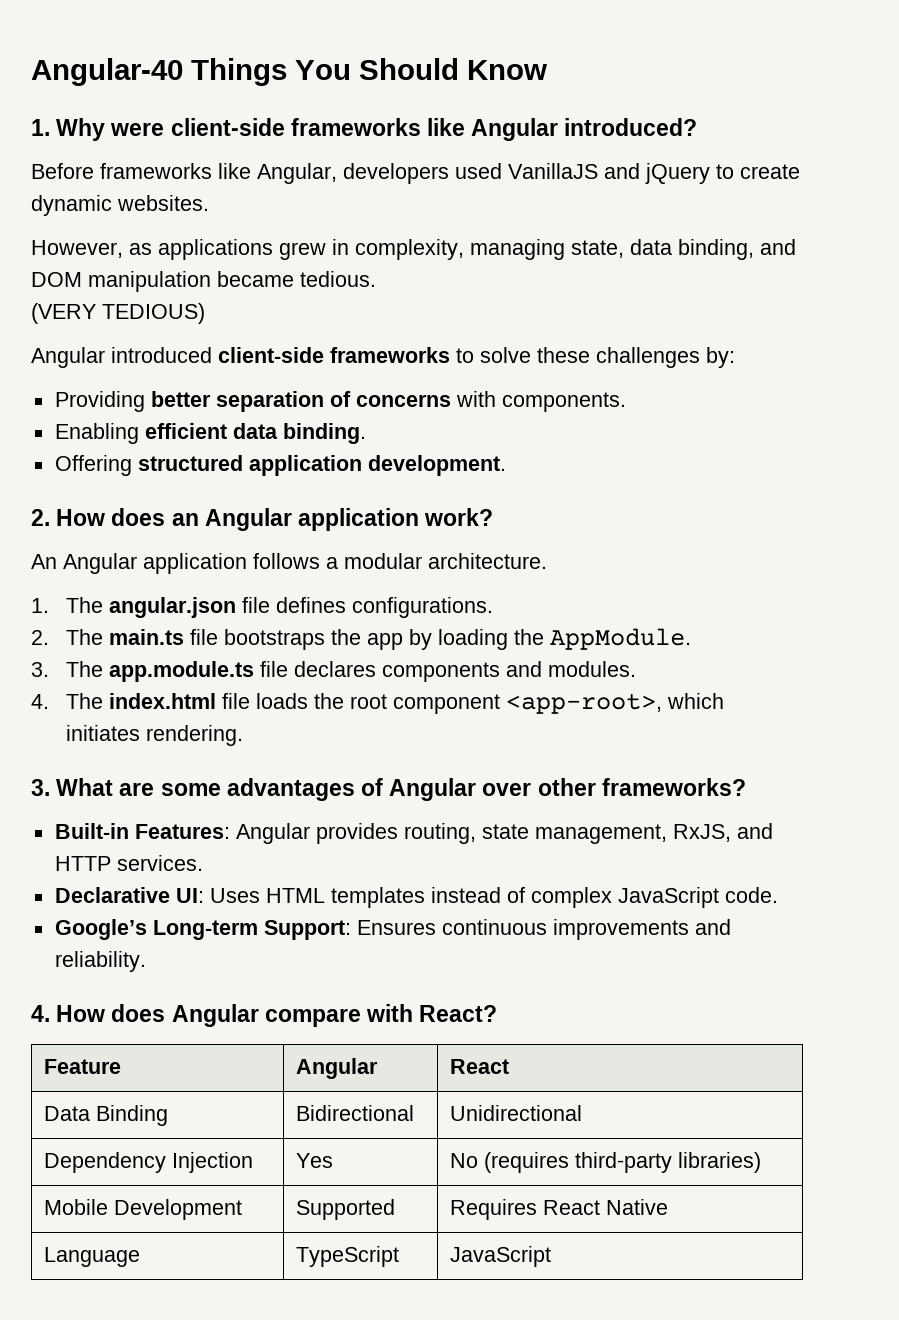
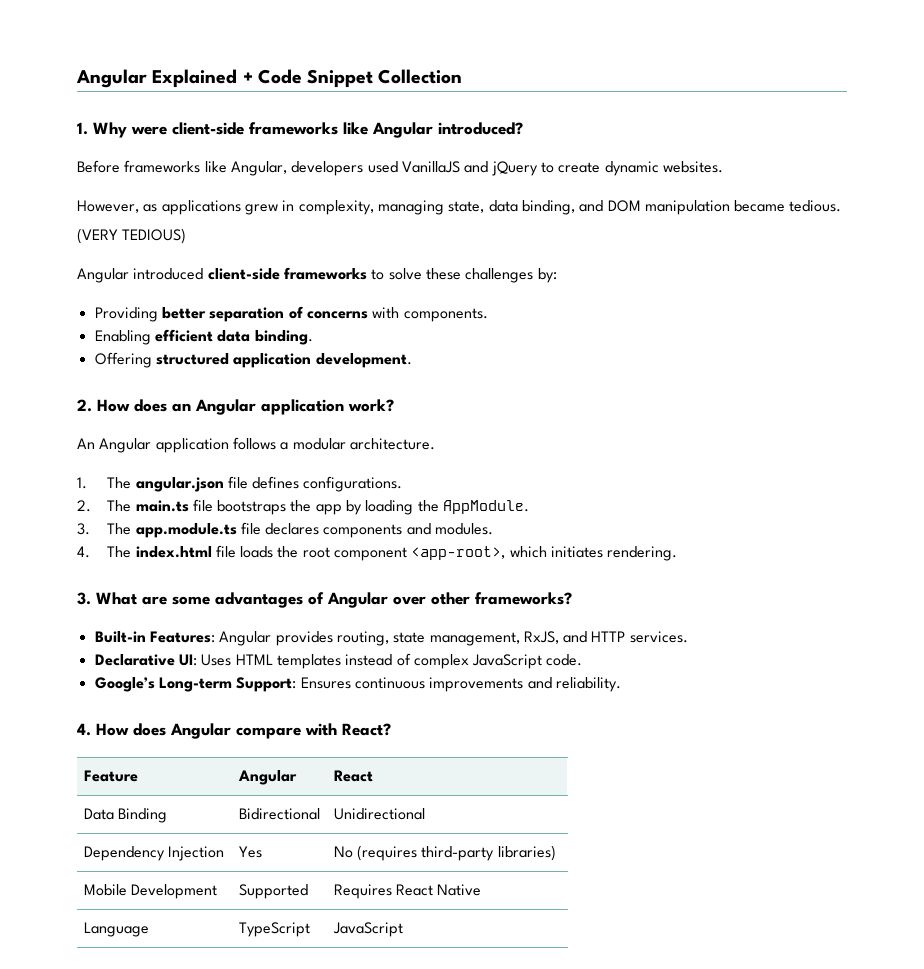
[31,58,547,86] Angular-40 Things You Should Know -> [76,69,463,88] Angular Explained + Code Snippet Collection

